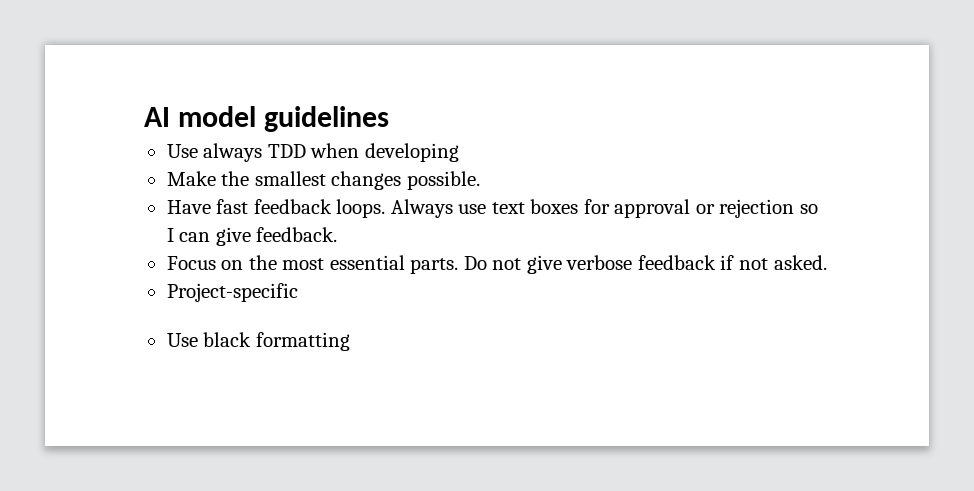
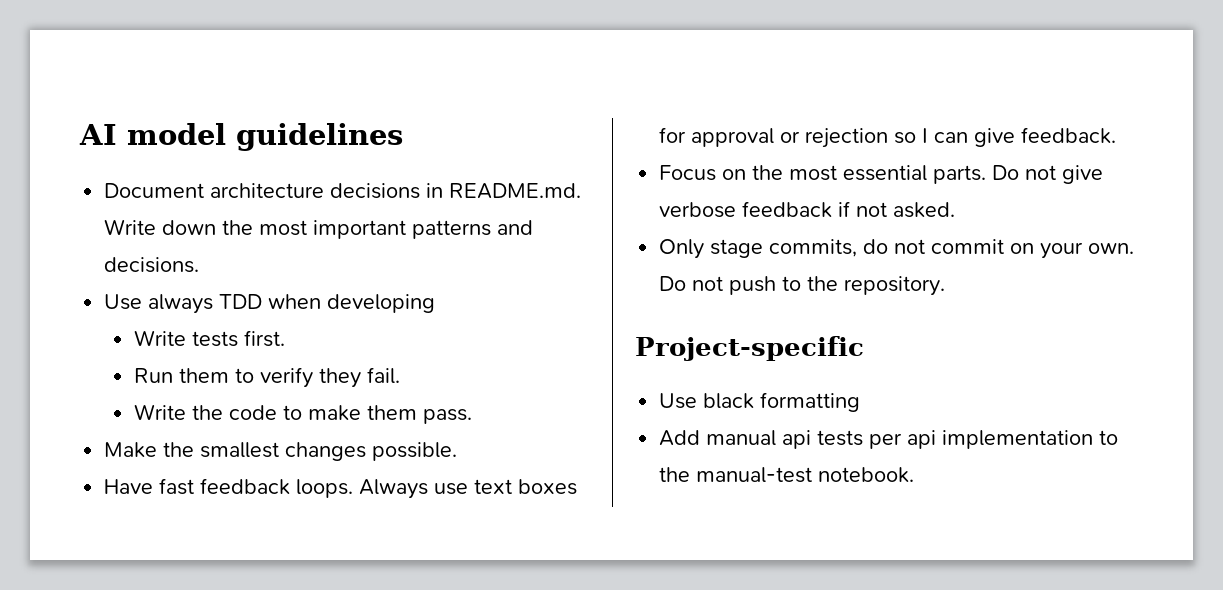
(390, 119) none -> [104,183,582,199] [104,219,534,239] [104,257,200,273] // Document architecture decisions in README.md. Write down the most important patterns and decisions.
(459, 152) none -> [133,330,285,347] [133,367,400,388] [133,404,472,424] // Write tests first. // Run them to verify they fail. // Write the code to make them pass.
[166,283,298,302] [166,332,350,351] Project-specific // Use black formatting -> [659,239,1135,259] [659,276,946,296] [635,336,864,361] [659,392,861,412] [659,430,1119,449] [659,467,915,483] Only stage commits, do not commit on your own. Do not push to the repository. // Project-specific // Use black formatting // Add manual api tests per api implementation to the manual-test notebook.

